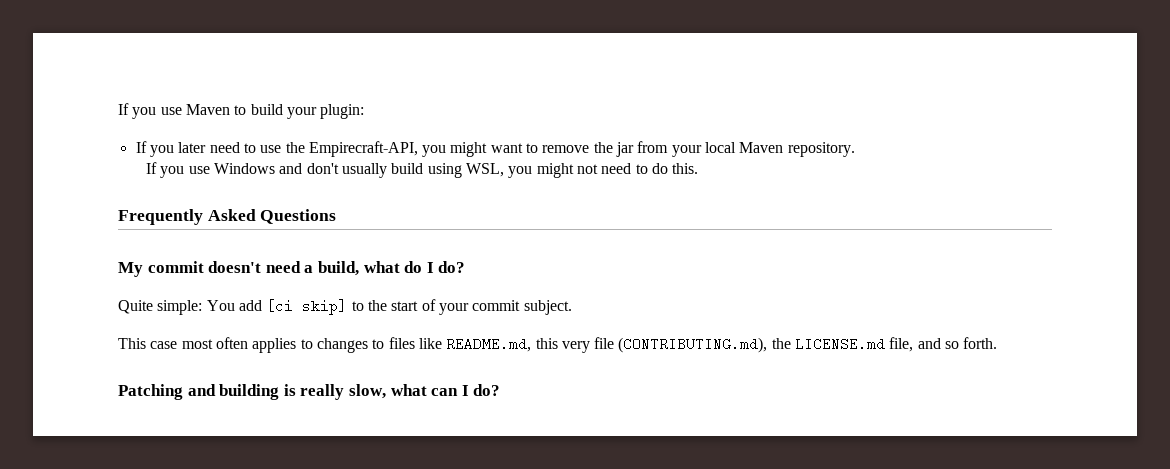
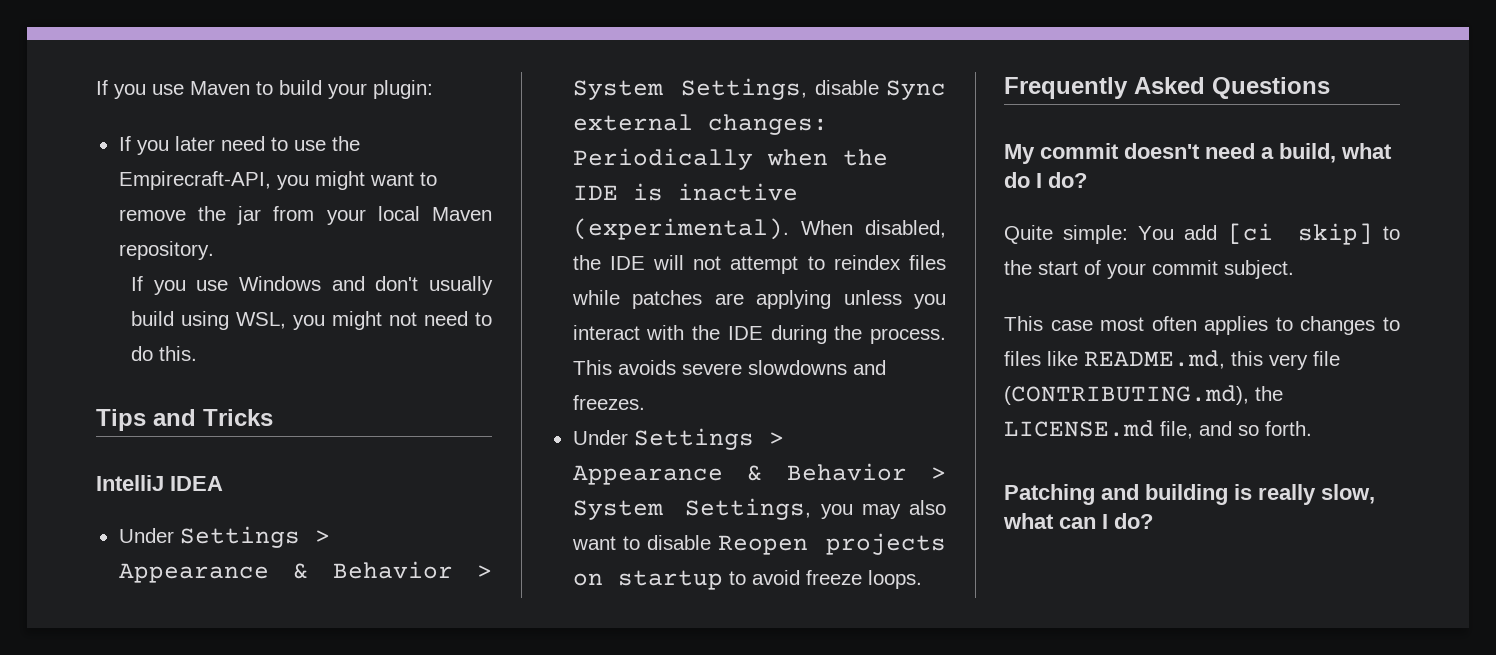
(699, 168) none -> [96,409,273,431] [96,475,223,491] [118,526,330,548] [118,561,492,583] [572,78,946,100] [572,114,828,135] [572,148,888,170] [572,183,798,201] [572,218,946,240] [572,255,946,274] [571,290,946,309] [572,325,946,344] [572,360,886,375] [572,395,645,410] [572,428,784,450] [572,463,946,485] [572,498,946,520] [571,533,946,555] [572,570,922,590] // Tips and Tricks // IntelliJ IDEA // Under Settings > Appearance & Behavior > System Settings, disable Sync external changes: Periodically when the IDE is inactive (experimental). When disabled, the IDE will not attempt to reindex files while patches are applying unless you interact with the IDE during the process. This avoids severe slowdowns and freezes. // Under Settings > Appearance & Behavior > System Settings, you may also want to disable Reopen projects on startup to avoid freeze loops.

